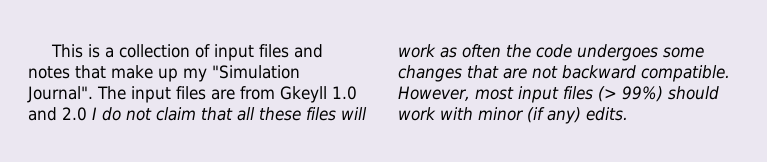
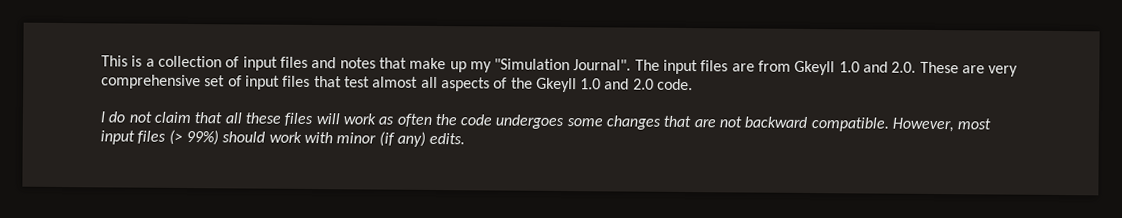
[62,107,87,121] 2.0 -> [891,61,1019,77] [101,74,694,93] 2.0. These are very comprehensive set of input files that test almost all aspects of the Gkeyll 1.0 and 2.0 code. //

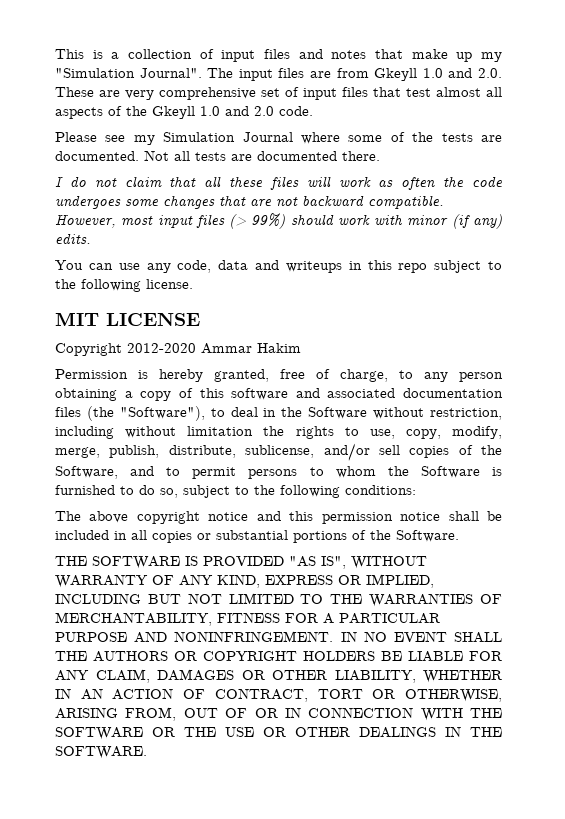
(694, 84) none -> [55,132,502,145] [55,150,380,161] // Please see my Simulation Journal where some of the tests are documented. Not all tests are documented there.
(466, 138) none -> [55,260,502,273] [55,279,193,292] [55,312,200,326] [55,343,301,356] [55,369,503,382] [55,388,503,401] [55,406,502,421] [55,426,502,439] [55,443,502,461] [55,466,502,479] [55,485,416,498] [55,511,503,524] [55,530,459,543] [55,556,427,569] [55,574,434,588] [55,593,502,607] [55,612,440,626] [55,631,503,643] [55,651,502,662] [55,669,502,683] [55,688,502,702] [55,707,502,721] [55,726,502,740] [55,746,147,759] // You can use any code, data and writeups in this repo subject to the following license. // MIT LICENSE // Copyright 2012-2020 Ammar Hakim // Permission is hereby granted, free of charge, to any person obtaining a copy of this software and associated documentation files (the "Software"), to deal in the Software without restriction, including without limitation the rights to use, copy, modify, merge, publish, distribute, sublicense, and/or sell copies of the Software, and to permit persons to whom the Software is furnished to do so, subject to the following conditions: // The above copyright notice and this permission notice shall be included in all copies or substantial portions of the Software. // THE SOFTWARE IS PROVIDED "AS IS", WITHOUT WARRANTY OF ANY KIND, EXPRESS OR IMPLIED, INCLUDING BUT NOT LIMITED TO THE WARRANTIES OF MERCHANTABILITY, FITNESS FOR A PARTICULAR PURPOSE AND NONINFRINGEMENT. IN NO EVENT SHALL THE AUTHORS OR COPYRIGHT HOLDERS BE LIABLE FOR ANY CLAIM, DAMAGES OR OTHER LIABILITY, WHETHER IN AN ACTION OF CONTRACT, TORT OR OTHERWISE, ARISING FROM, OUT OF OR IN CONNECTION WITH THE SOFTWARE OR THE USE OR OTHER DEALINGS IN THE SOFTWARE.

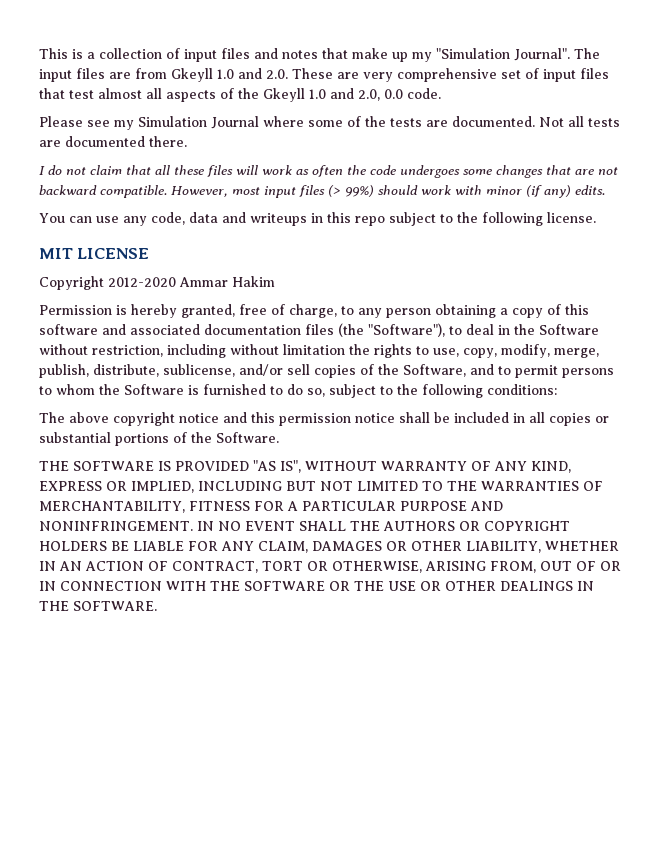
[254,106,274,116] 2.0 -> [358,89,403,101] 2.0, 0.0

